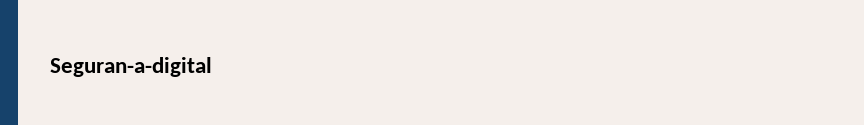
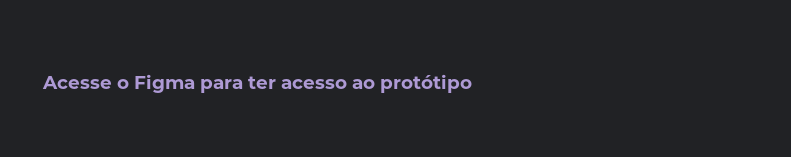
[50,57,212,77] Seguran-a-digital -> [42,74,472,93] Acesse o Figma para ter acesso ao protótipo

